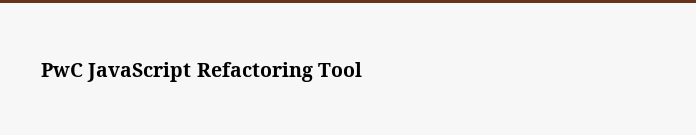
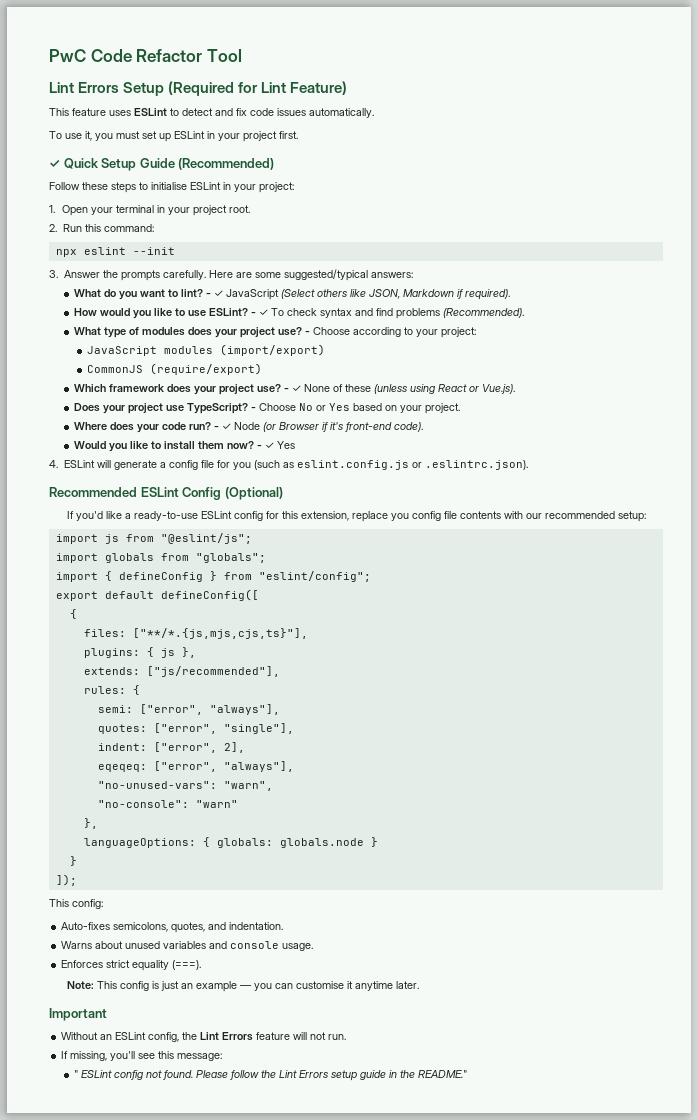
[87,62,362,82] JavaScript Refactoring Tool -> [90,49,242,62] [49,81,348,96] [49,108,374,118] [49,131,298,142] [49,158,275,171] [49,182,294,193] [49,205,250,216] [49,224,154,232] [55,247,175,257] [49,269,413,281] [73,289,510,300] [73,308,524,319] [73,327,476,338] [86,344,325,356] [86,363,262,375] [73,384,515,395] [73,403,460,414] [73,422,423,433] [73,441,295,452] [49,460,528,470] [49,487,283,500] [67,511,647,522] [55,533,252,544] [55,553,266,563] [55,571,371,582] [55,589,259,601] [69,609,77,619] [83,628,308,639] [83,647,196,658] [83,666,280,677] [83,685,140,695] [97,704,280,715] [97,723,294,734] [97,742,245,753] [97,761,294,772] [97,781,273,791] [97,800,238,808] [83,818,98,829] [83,837,378,848] [69,856,77,866] [55,874,77,886] [49,899,103,909] [61,922,284,933] [61,941,314,951] [61,960,202,971] [67,981,420,992] [49,1008,107,1021] [61,1032,347,1042] [61,1051,223,1061] [73,1070,467,1081] Code Refactor Tool // Lint Errors Setup (Required for Lint Feature) // This feature uses ESLint to detect and fix code issues automatically. // To use it, you must set up ESLint in your project first. // ✓ Quick Setup Guide (Recommended) // Follow these steps to initialise ESLint in your project: // 1. Open your terminal in your project root. // 2. Run this command: // npx eslint --init // 3. Answer the prompts carefully. Here are some suggested/typical answers: // What do you want to lint? - ✓ JavaScript (Select others like JSON, Markdown if required). // How would you like to use ESLint? - ✓ To check syntax and find problems (Recommended). // What type of modules does your project use? - Choose according to your project: // JavaScript modules (import/export) // CommonJS (require/export) // Which framework does your project use? - ✓ None of these (unless using React or Vue.js). // Does your project use TypeScript? - Choose No or Yes based on your project. // Where does your code run? - ✓ Node (or Browser if it's front-end code). // Would you like to install them now? - ✓ Yes // 4. ESLint will generate a config file for you (such as eslint.config.js or .eslintrc.json). // Recommended ESLint Config (Optional) // If you'd like a ready-to-use ESLint config for this extension, replace you config file contents with our recommended setup: // import js from "@eslint/js"; // import globals from "globals"; // import { defineConfig } from "eslint/config"; // export default defineConfig([ // { // files: ["**/*.{js,mjs,cjs,ts}"], // plugins: { js }, // extends: ["js/recommended"], // rules: { // semi: ["error", "always"], // quotes: ["error", "single"], // indent: ["error", 2], // eqeqeq: ["error", "always"], // "no-unused-vars": "warn", // "no-console": "warn" // }, // languageOptions: { globals: globals.node } // } // ]); // This config: // Auto-fixes semicolons, quotes, and indentation. // Warns about unused variables and console usage. // Enforces strict equality (===). // Note: This config is just an example — you can customise it anytime later. // Important // Without an ESLint config, the Lint Errors feature will not run. // If missing, you'll see this message: // " ESLint config not found. Please follow the Lint Errors setup guide in the README."

